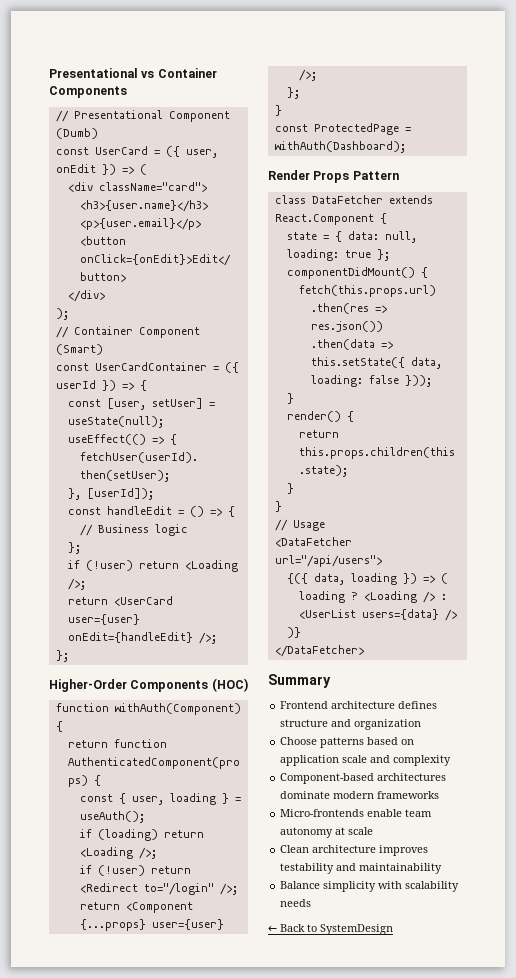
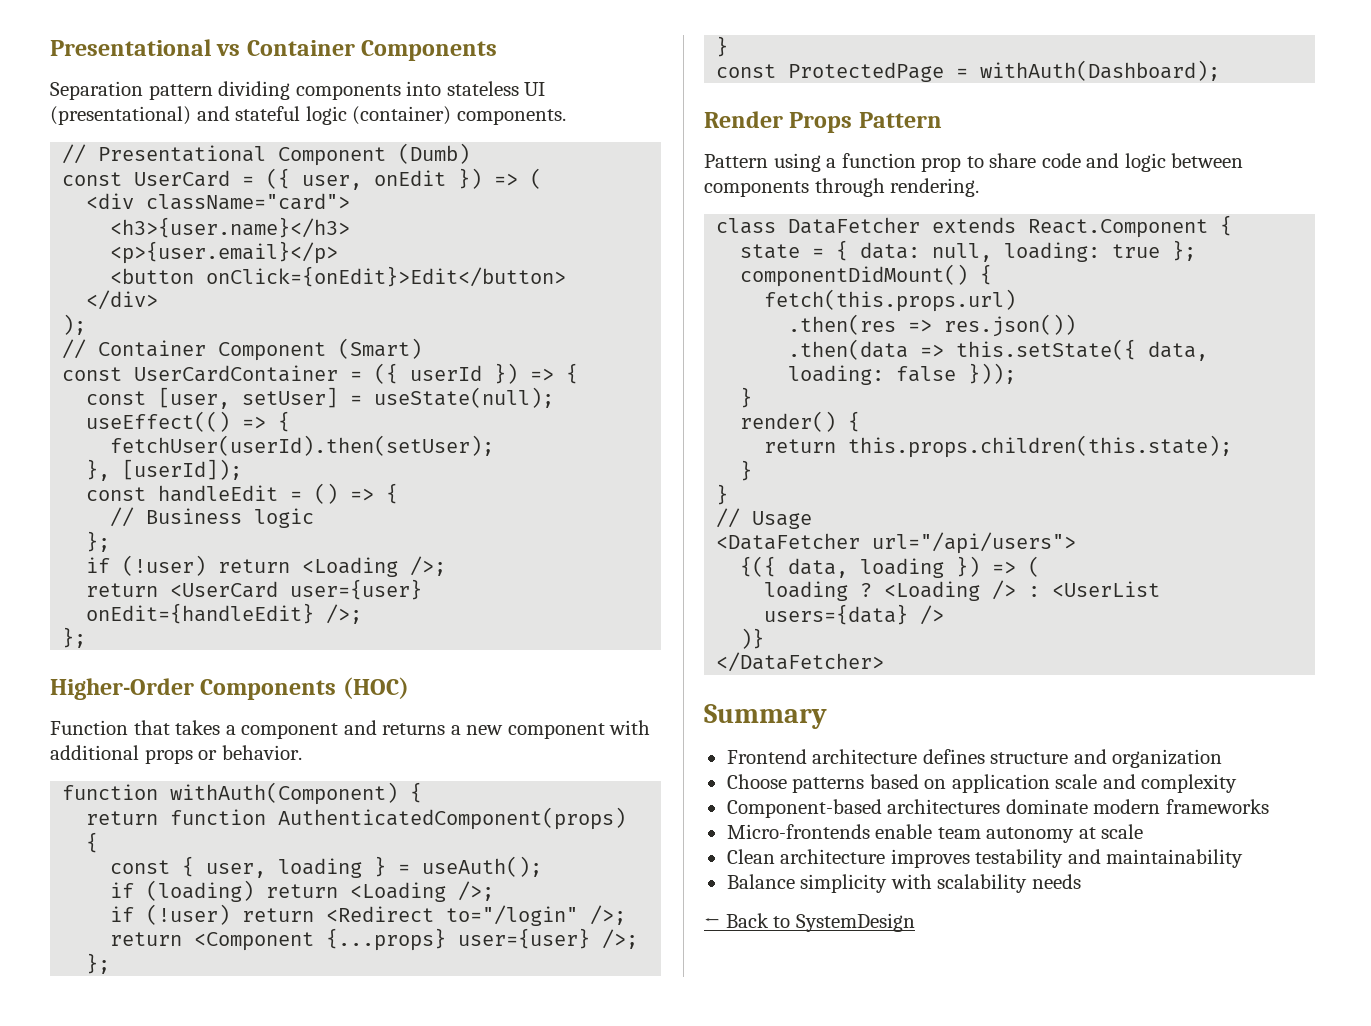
(127, 92) none -> [50,81,546,100] [50,106,566,125] // Separation pattern dividing components into stateless UI (presentational) and stateful logic (container) components.
(248, 685) none -> [50,720,651,739] [50,745,302,764] // Function that takes a component and returns a new component with additional props or behavior.
(399, 175) none -> [704,153,1244,172] [704,178,980,197] // Pattern using a function prop to share code and logic between components through rendering.

